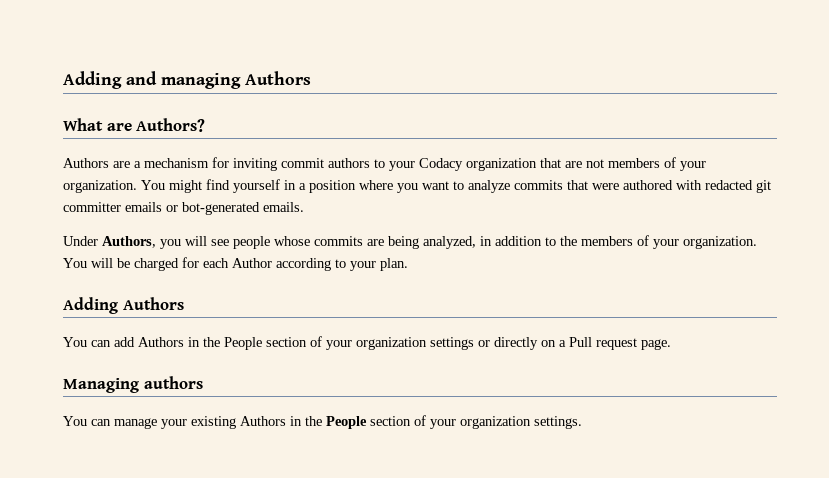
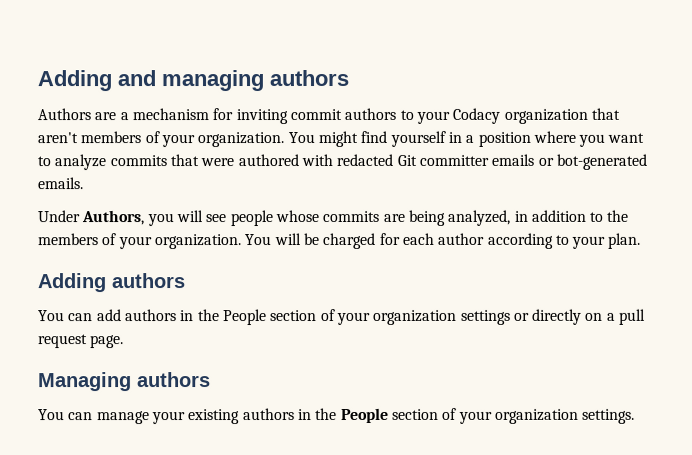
[245,71,311,85] [63,118,206,132] Authors // What are Authors? -> [269,69,349,87] authors
[565,159,604,168] are not -> [37,132,78,144] aren't
[756,180,771,193] git -> [396,154,417,166] Git
[232,258,272,268] Author -> [438,232,486,245] author
[122,297,184,310] Authors -> [112,273,186,289] authors
[138,337,184,347] Authors -> [124,309,177,322] authors
[569,337,592,347] Pull -> [619,308,647,325] pull
[240,416,286,426] Authors -> [242,408,295,421] authors

